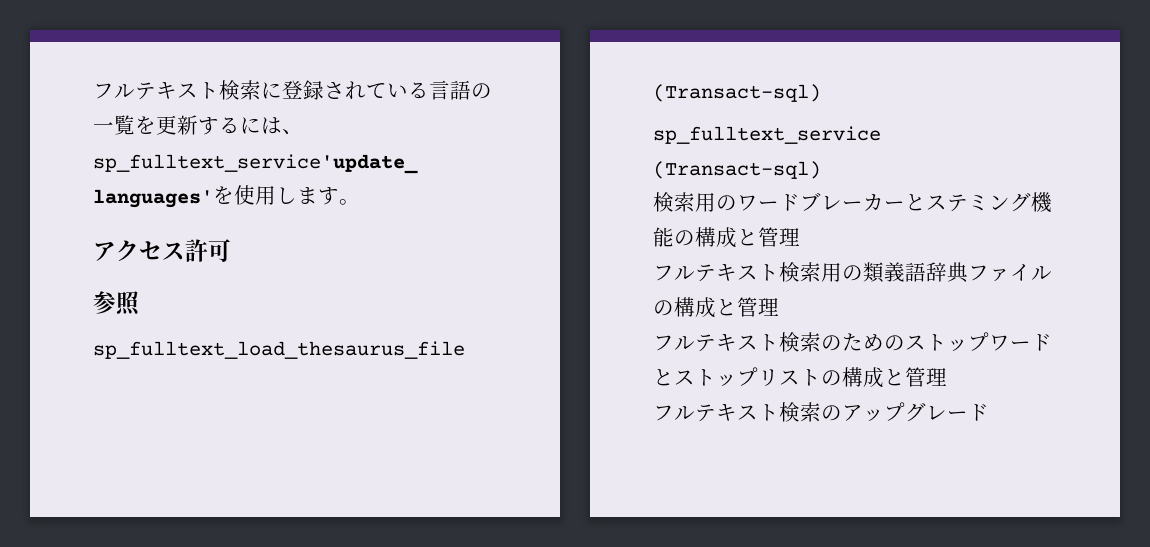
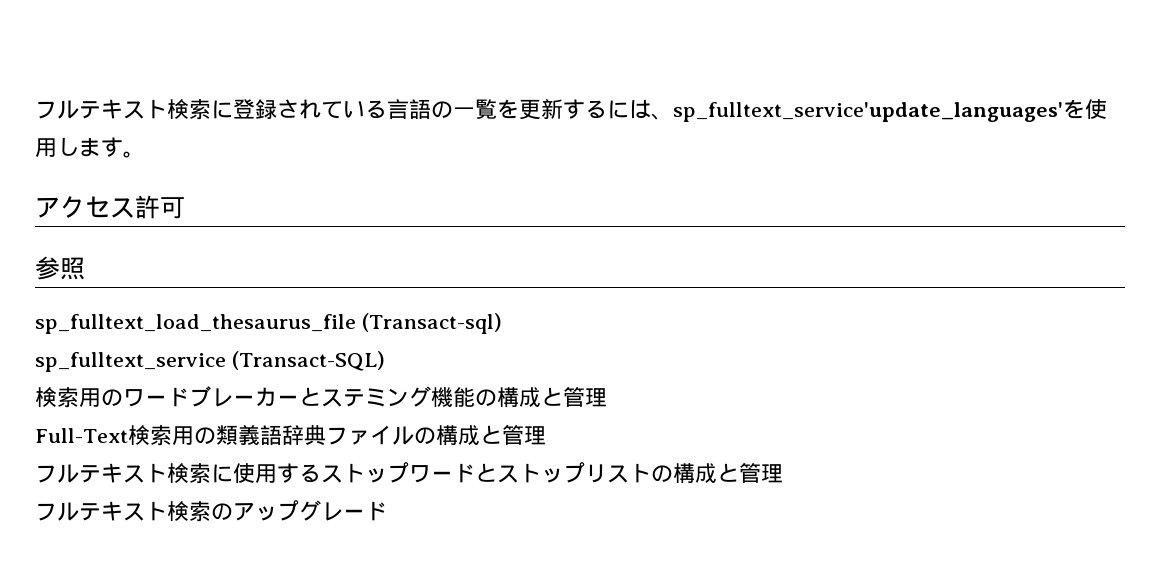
[653,161,821,179] (Transact-sql) -> [231,351,385,371] (Transact-SQL)
[653,264,779,282] フルテキスト -> [35,428,128,443] Full-Text
[821,333,905,351] のための -> [211,463,321,483] に使用する

